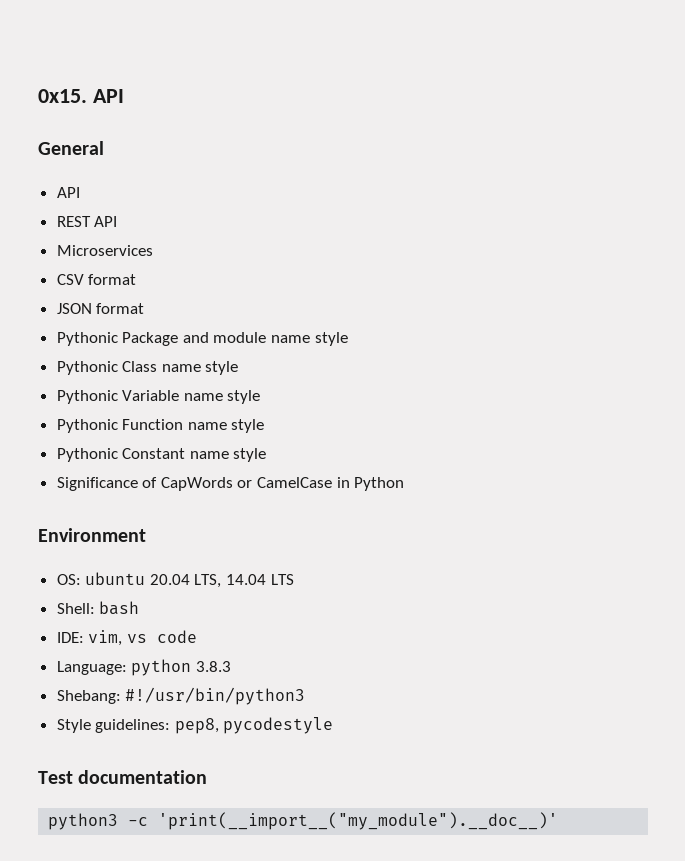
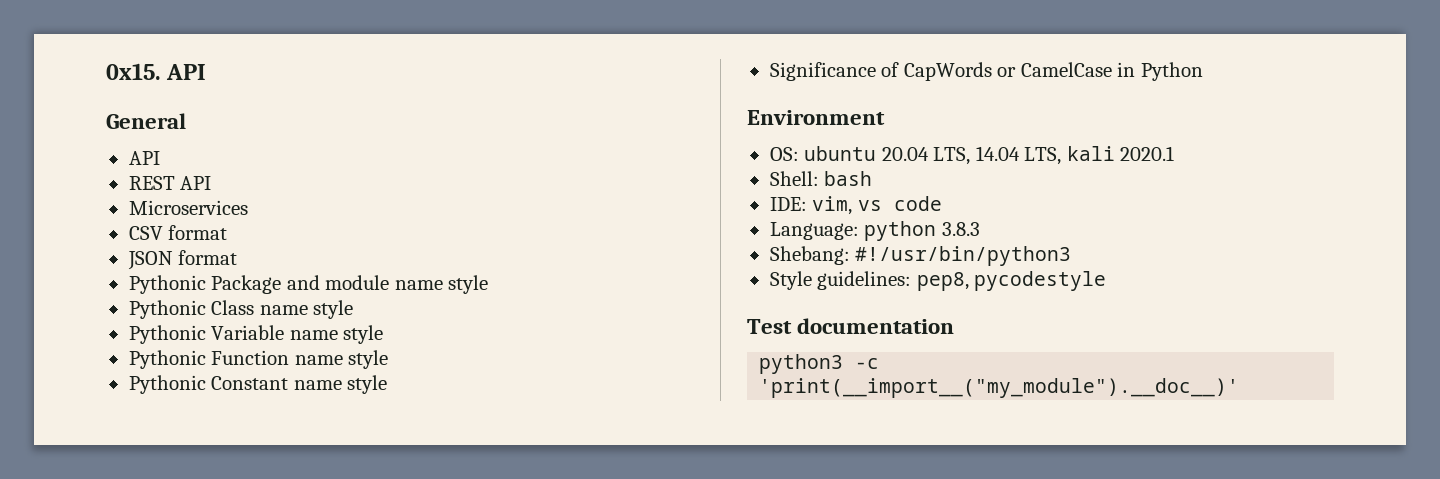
[270,574,294,585] LTS -> [1024,146,1175,165] LTS, kali 2020.1

